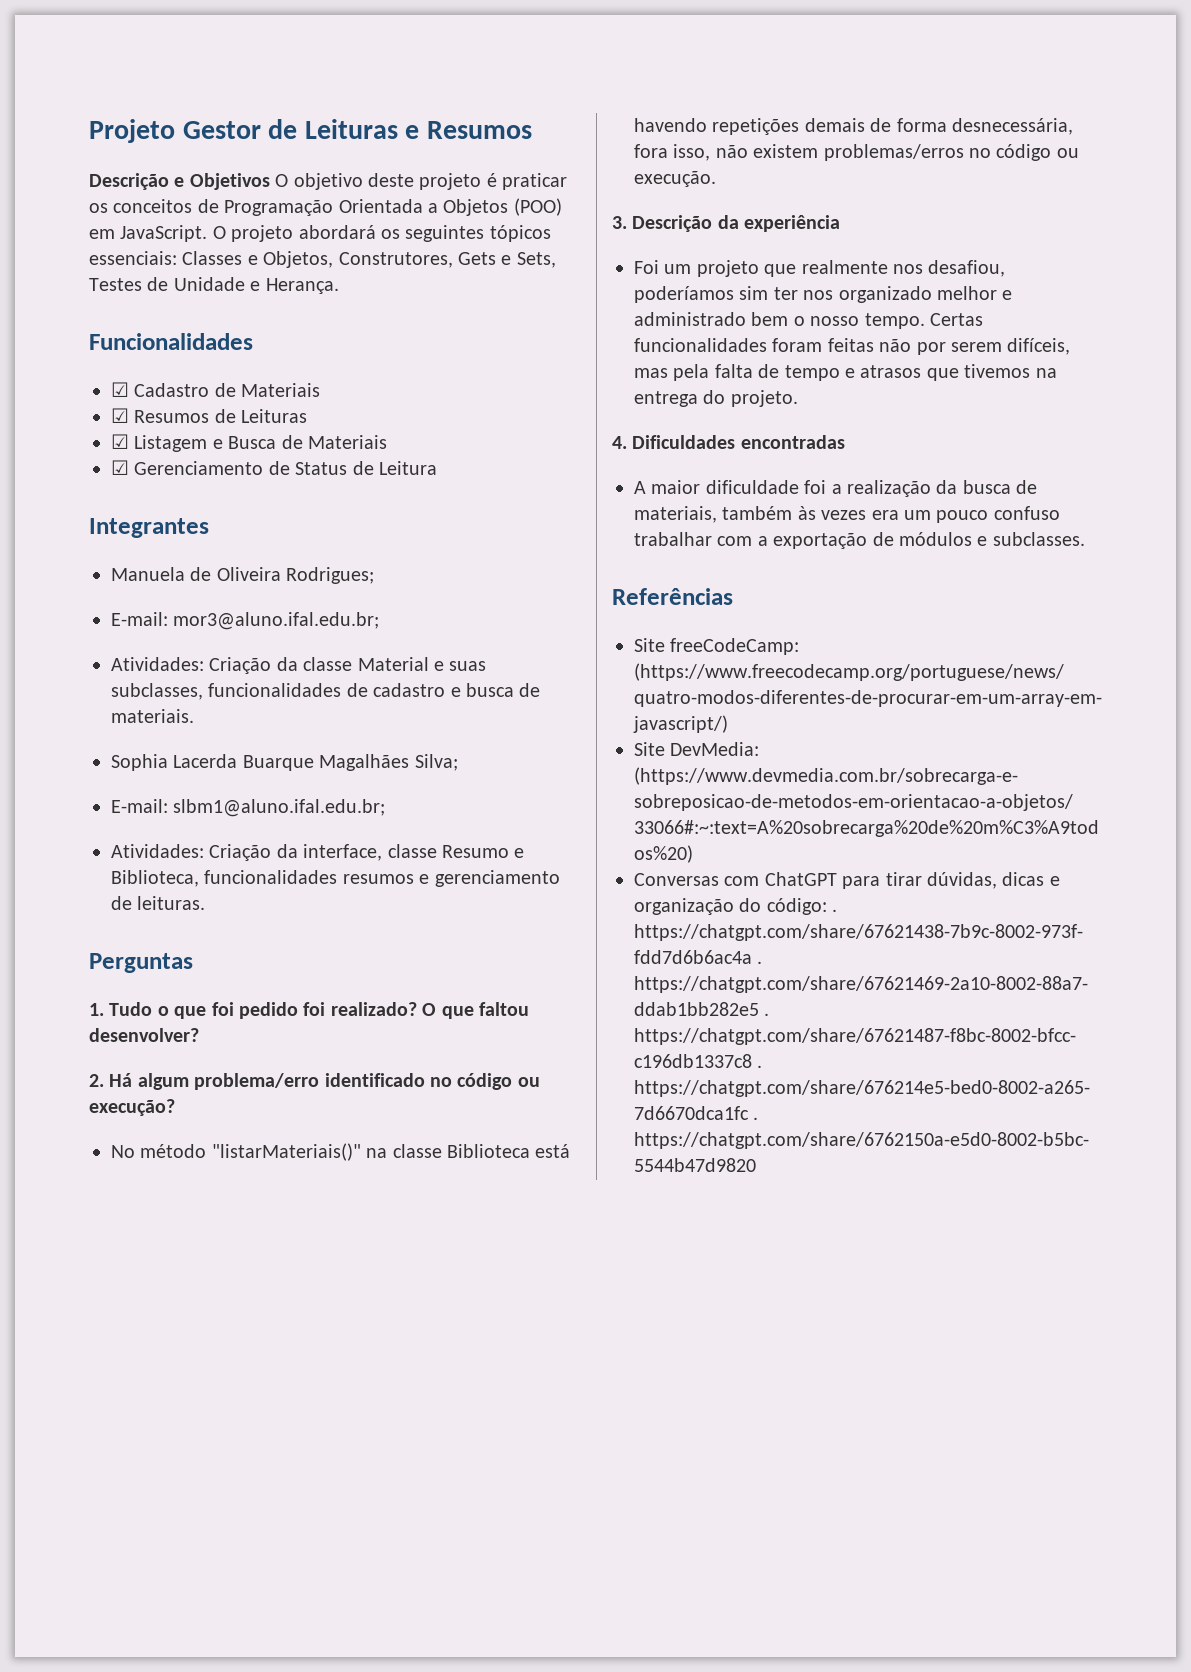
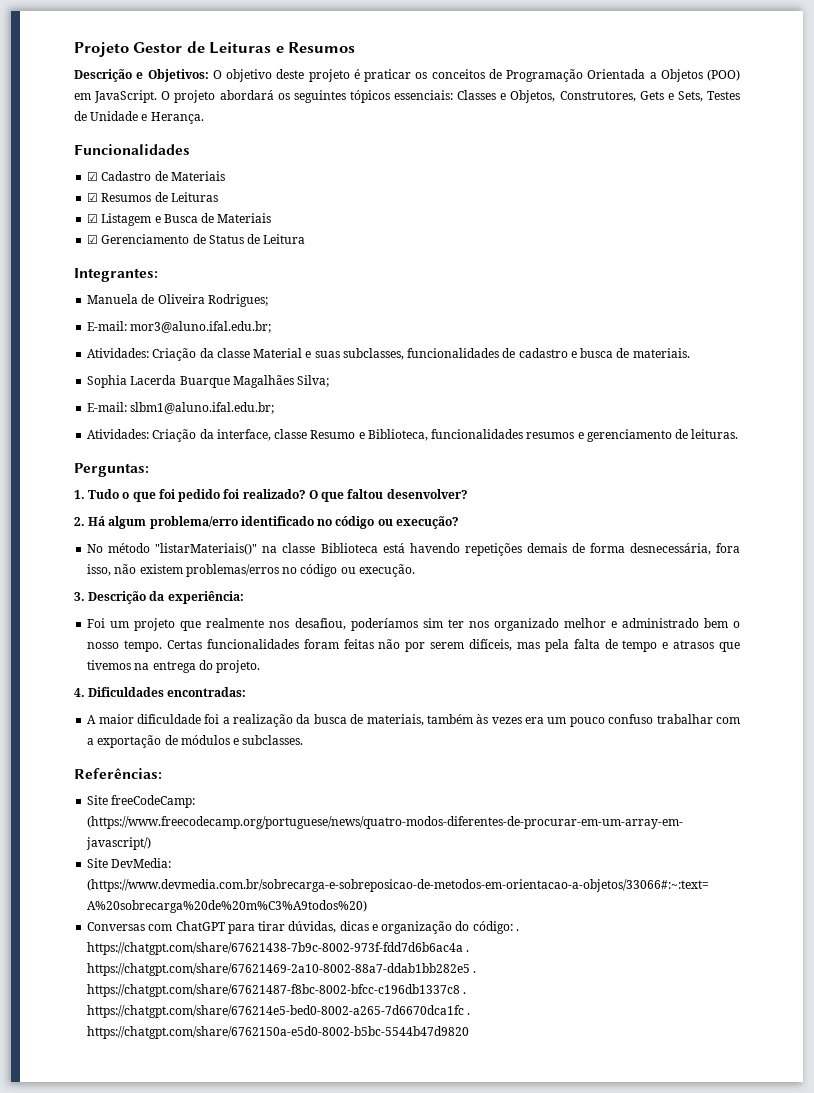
[189,173,270,190] Objetivos -> [147,69,209,82] Objetivos:
[89,518,209,538] Integrantes -> [74,268,158,282] Integrantes:
[89,953,193,973] Perguntas -> [74,463,149,477] Perguntas:
[744,215,841,232] experiência -> [167,591,244,604] experiência:
[740,435,845,449] encontradas -> [167,687,247,697] encontradas:
[612,588,733,605] Referências -> [74,768,162,779] Referências:

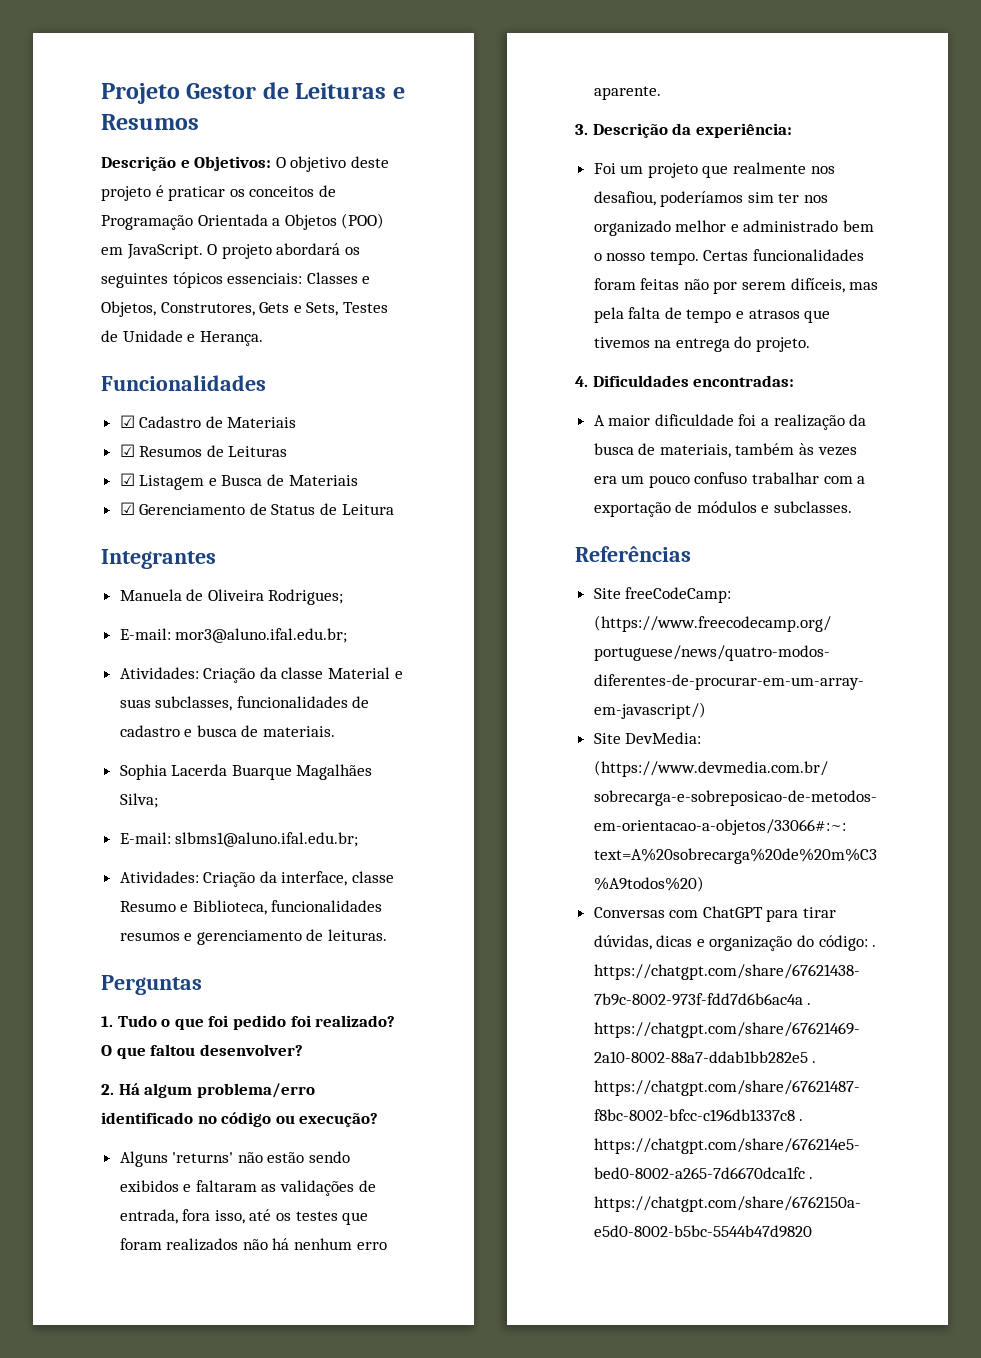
[74,268,158,282] Integrantes: -> [101,549,216,569] Integrantes
[130,402,275,414] slbm1@aluno.ifal.edu.br; -> [175,832,359,847] slbms1@aluno.ifal.edu.br;
[74,463,149,477] Perguntas: -> [101,975,202,995] Perguntas
[87,543,741,556] [87,564,415,577] No método "listarMateriais()" na classe Biblioteca está havendo repetições demais de forma desnecessária, fora isso, não existem problemas/erros no código ou execução. -> [119,1151,351,1167] [119,1180,376,1196] [119,1209,369,1225] [119,1238,387,1251] [593,86,661,100] Alguns 'returns' não estão sendo exibidos e faltaram as validações de entrada, fora isso, até os testes que foram realizados não há nenhum erro aparente.
[74,768,162,779] Referências: -> [575,546,691,562] Referências

